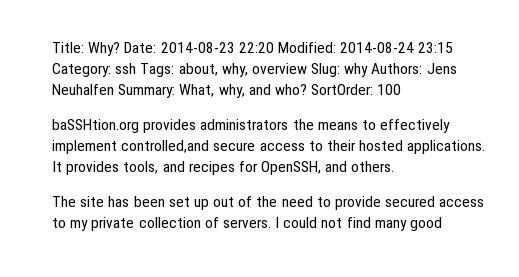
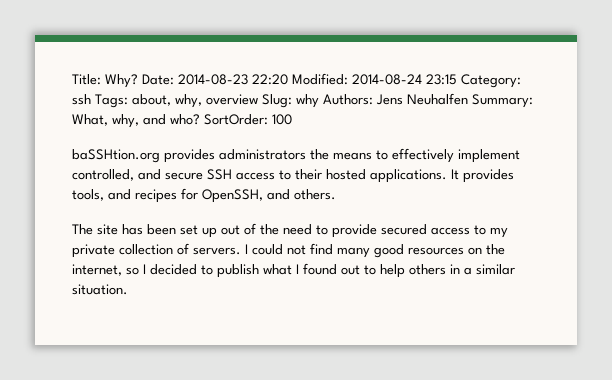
[121,140,256,153] controlled,and secure -> [72,169,232,181] controlled, and secure SSH
(443, 224) none -> [408,244,505,255] [72,263,515,278] [72,284,128,295] resources on the internet, so I decided to publish what I found out to help others in a similar situation.

